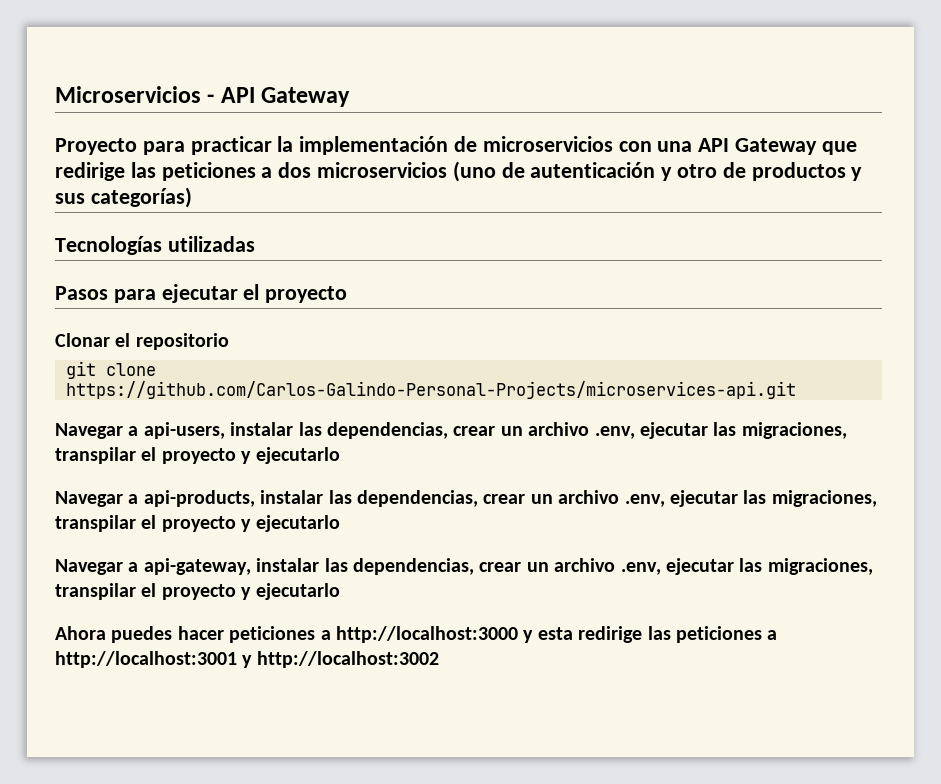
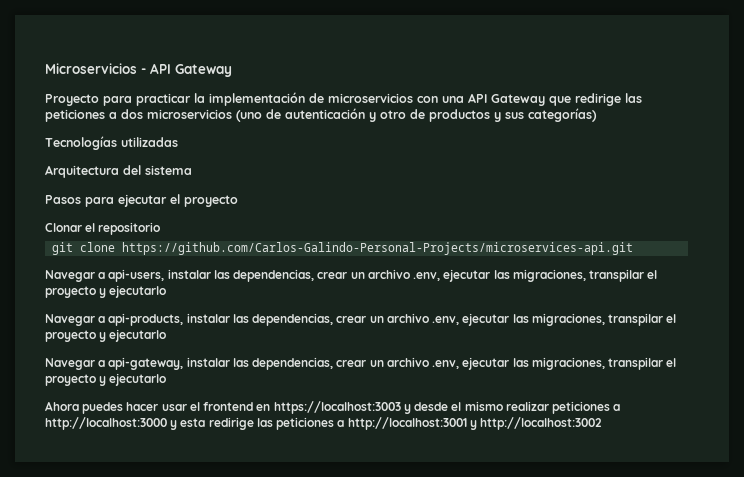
(255, 244) none -> [45,165,192,178] // Arquitectura del sistema
(224, 633) none -> [161,401,549,414] usar el frontend en https://localhost:3003 y desde el mismo realizar

